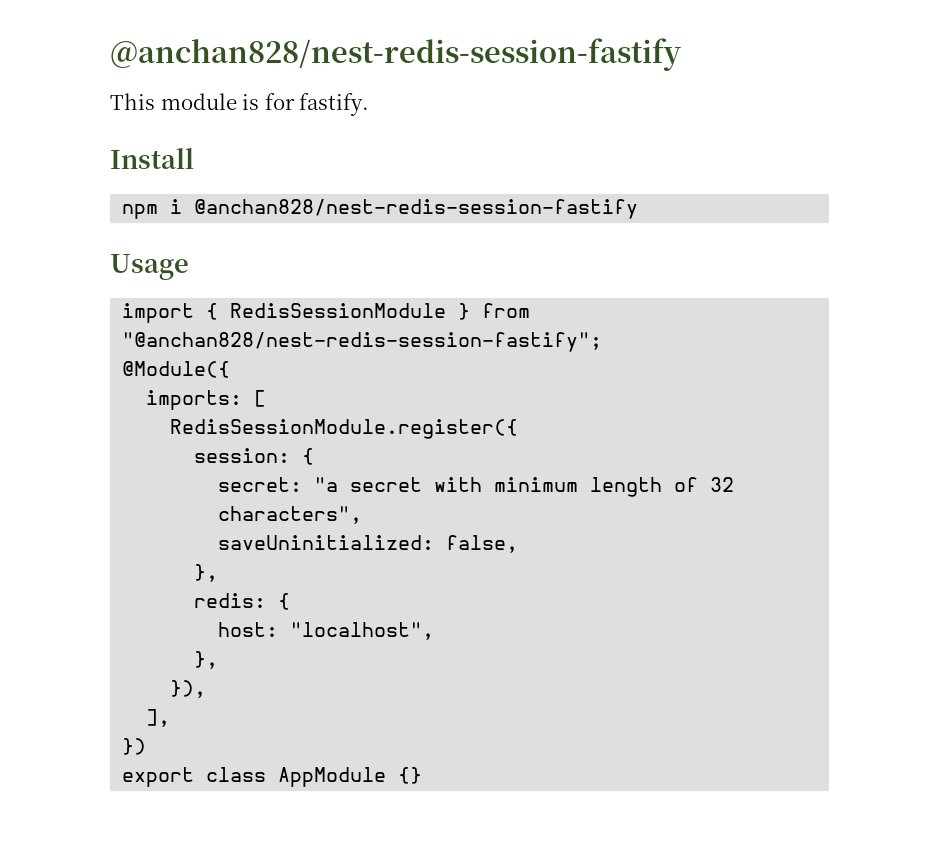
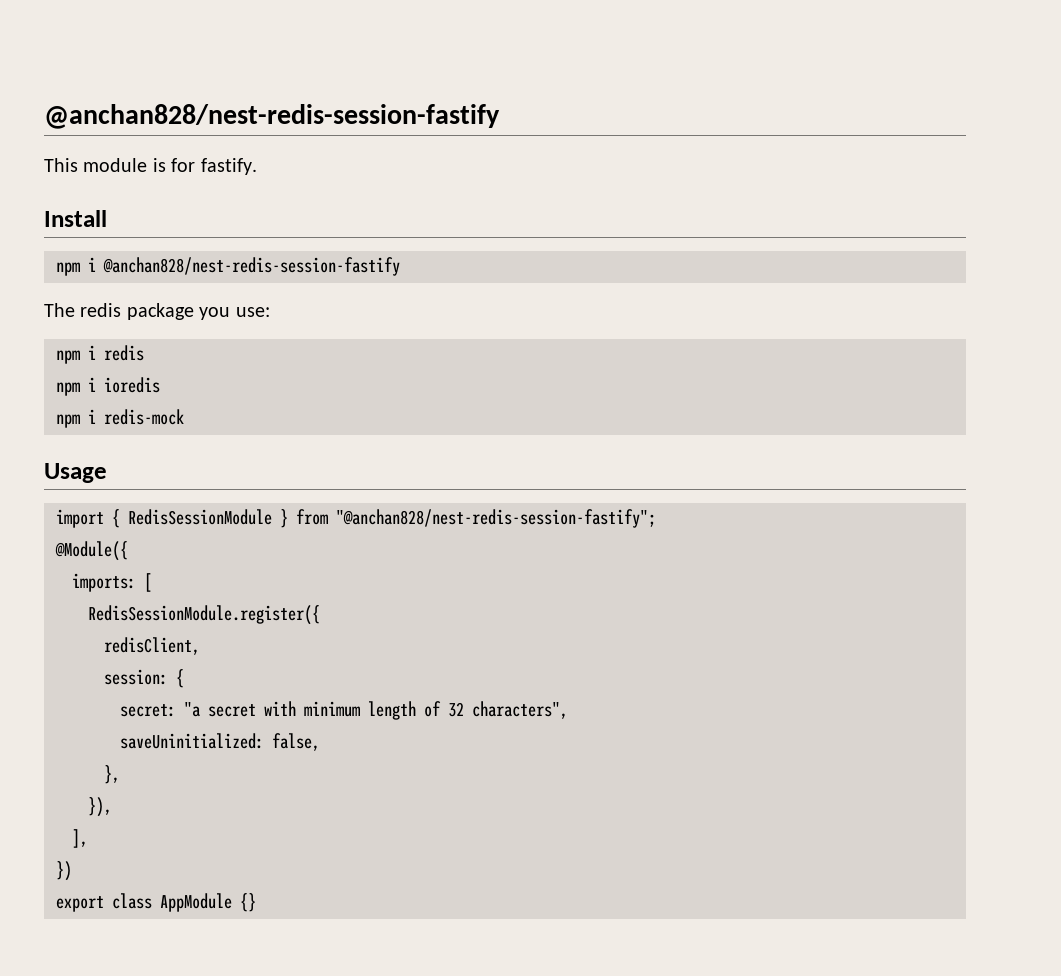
(639, 209) none -> [44,303,270,320] [56,345,144,364] [56,377,160,396] [56,409,184,428] // The redis package you use: // npm i redis // npm i ioredis // npm i redis-mock
(519, 429) none -> [104,637,200,655] // redisClient,
[194,593,291,610] [218,622,435,640] [194,651,219,669] // redis: { // host: "localhost", // }, -> (120, 774) none

